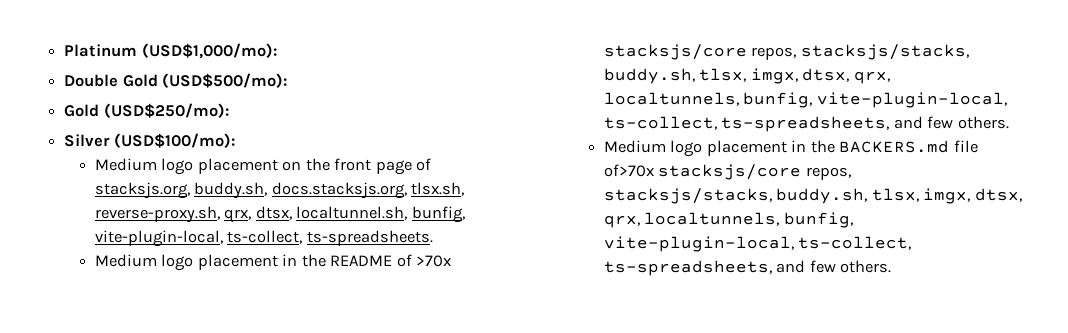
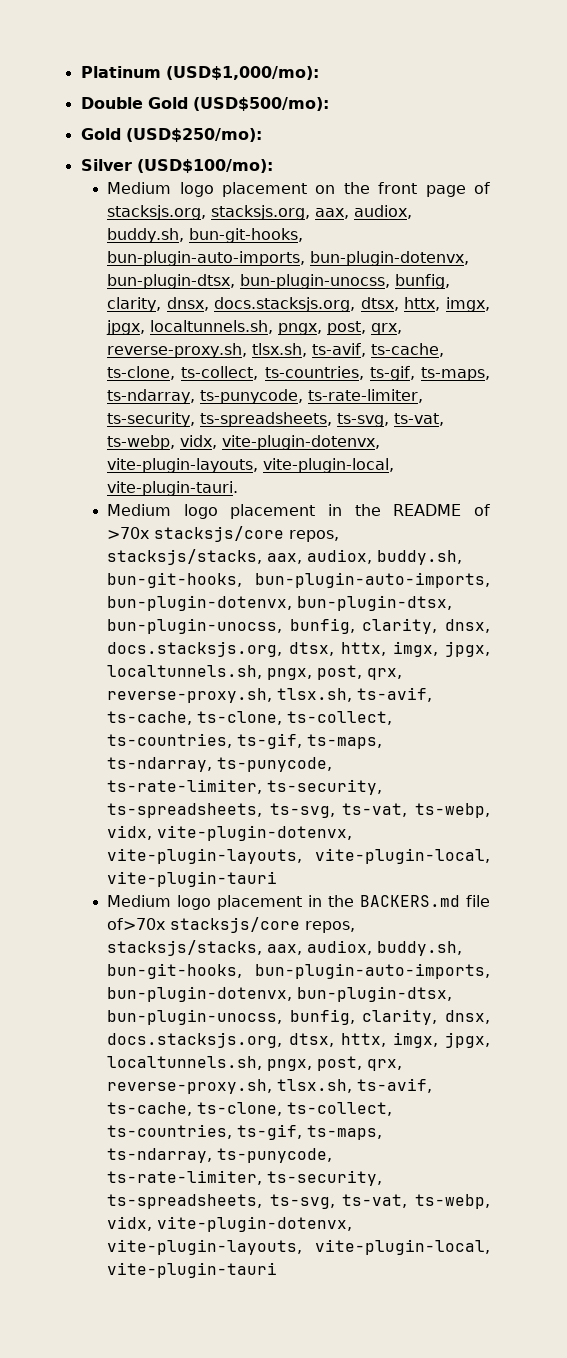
[194,182,465,199] [94,206,465,223] [94,230,433,247] buddy.sh, docs.stacksjs.org, tlsx.sh, reverse-proxy.sh, qrx, dtsx, localtunnel.sh, bunfig, vite-plugin-local, ts-collect, ts-spreadsheets. -> [211,205,413,220] [107,228,304,243] [107,251,470,266] [107,274,451,289] [107,297,491,312] [106,320,403,335] [107,343,445,358] [107,366,490,381] [107,389,424,404] [107,412,445,427] [107,435,381,450] [107,458,395,473] [107,481,239,496] stacksjs.org, aax, audiox, buddy.sh, bun-git-hooks, bun-plugin-auto-imports, bun-plugin-dotenvx, bun-plugin-dtsx, bun-plugin-unocss, bunfig, clarity, dnsx, docs.stacksjs.org, dtsx, httx, imgx, jpgx, localtunnels.sh, pngx, post, qrx, reverse-proxy.sh, tlsx.sh, ts-avif, ts-cache, ts-clone, ts-collect, ts-countries, ts-gif, ts-maps, ts-ndarray, ts-punycode, ts-rate-limiter, ts-security, ts-spreadsheets, ts-svg, ts-vat, ts-webp, vidx, vite-plugin-dotenvx, vite-plugin-layouts, vite-plugin-local, vite-plugin-tauri.
[603,68,890,84] [603,92,1007,108] [603,116,1009,132] buddy.sh, tlsx, imgx, dtsx, qrx, localtunnels, bunfig, vite-plugin-local, ts-collect, ts-spreadsheets, and few others. -> [267,549,463,565] [107,572,490,588] [107,595,453,611] [107,618,490,634] [107,641,490,657] [107,665,403,680] [107,687,433,703] [107,711,393,725] [107,733,383,749] [107,757,333,772] [107,779,383,795] [107,803,490,818] [107,825,353,841] [107,848,490,864] [107,871,278,887] aax, audiox, buddy.sh, bun-git-hooks, bun-plugin-auto-imports, bun-plugin-dotenvx, bun-plugin-dtsx, bun-plugin-unocss, bunfig, clarity, dnsx, docs.stacksjs.org, dtsx, httx, imgx, jpgx, localtunnels.sh, pngx, post, qrx, reverse-proxy.sh, tlsx.sh, ts-avif, ts-cache, ts-clone, ts-collect, ts-countries, ts-gif, ts-maps, ts-ndarray, ts-punycode, ts-rate-limiter, ts-security, ts-spreadsheets, ts-svg, ts-vat, ts-webp, vidx, vite-plugin-dotenvx, vite-plugin-layouts, vite-plugin-local, vite-plugin-tauri
[776,188,1022,204] [603,212,853,228] [603,236,912,252] [603,260,892,276] buddy.sh, tlsx, imgx, dtsx, qrx, localtunnels, bunfig, vite-plugin-local, ts-collect, ts-spreadsheets, and few others. -> [267,940,463,956] [107,963,490,979] [107,986,453,1002] [107,1009,490,1025] [107,1032,490,1048] [107,1056,403,1071] [107,1078,433,1094] [107,1102,393,1116] [107,1124,383,1140] [107,1148,333,1163] [107,1170,383,1186] [107,1194,490,1209] [107,1216,353,1232] [107,1239,490,1255] [107,1262,278,1278] aax, audiox, buddy.sh, bun-git-hooks, bun-plugin-auto-imports, bun-plugin-dotenvx, bun-plugin-dtsx, bun-plugin-unocss, bunfig, clarity, dnsx, docs.stacksjs.org, dtsx, httx, imgx, jpgx, localtunnels.sh, pngx, post, qrx, reverse-proxy.sh, tlsx.sh, ts-avif, ts-cache, ts-clone, ts-collect, ts-countries, ts-gif, ts-maps, ts-ndarray, ts-punycode, ts-rate-limiter, ts-security, ts-spreadsheets, ts-svg, ts-vat, ts-webp, vidx, vite-plugin-dotenvx, vite-plugin-layouts, vite-plugin-local, vite-plugin-tauri

